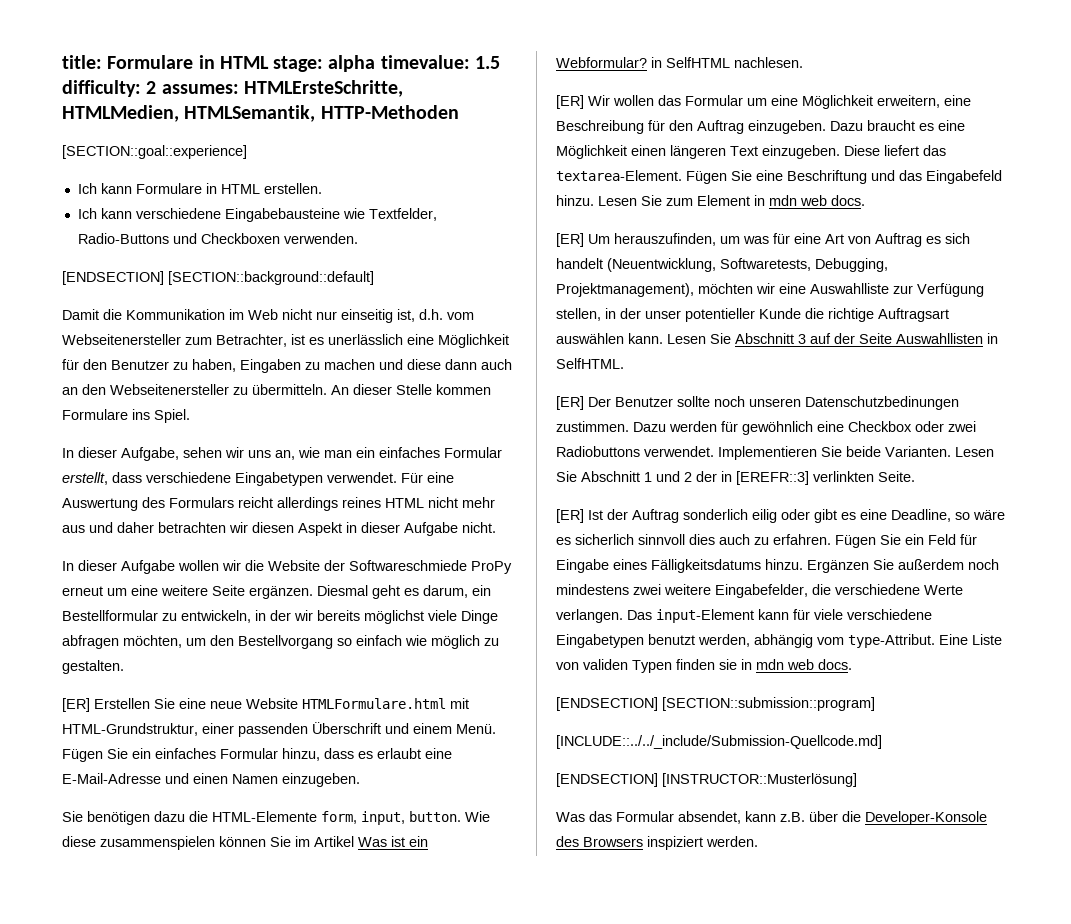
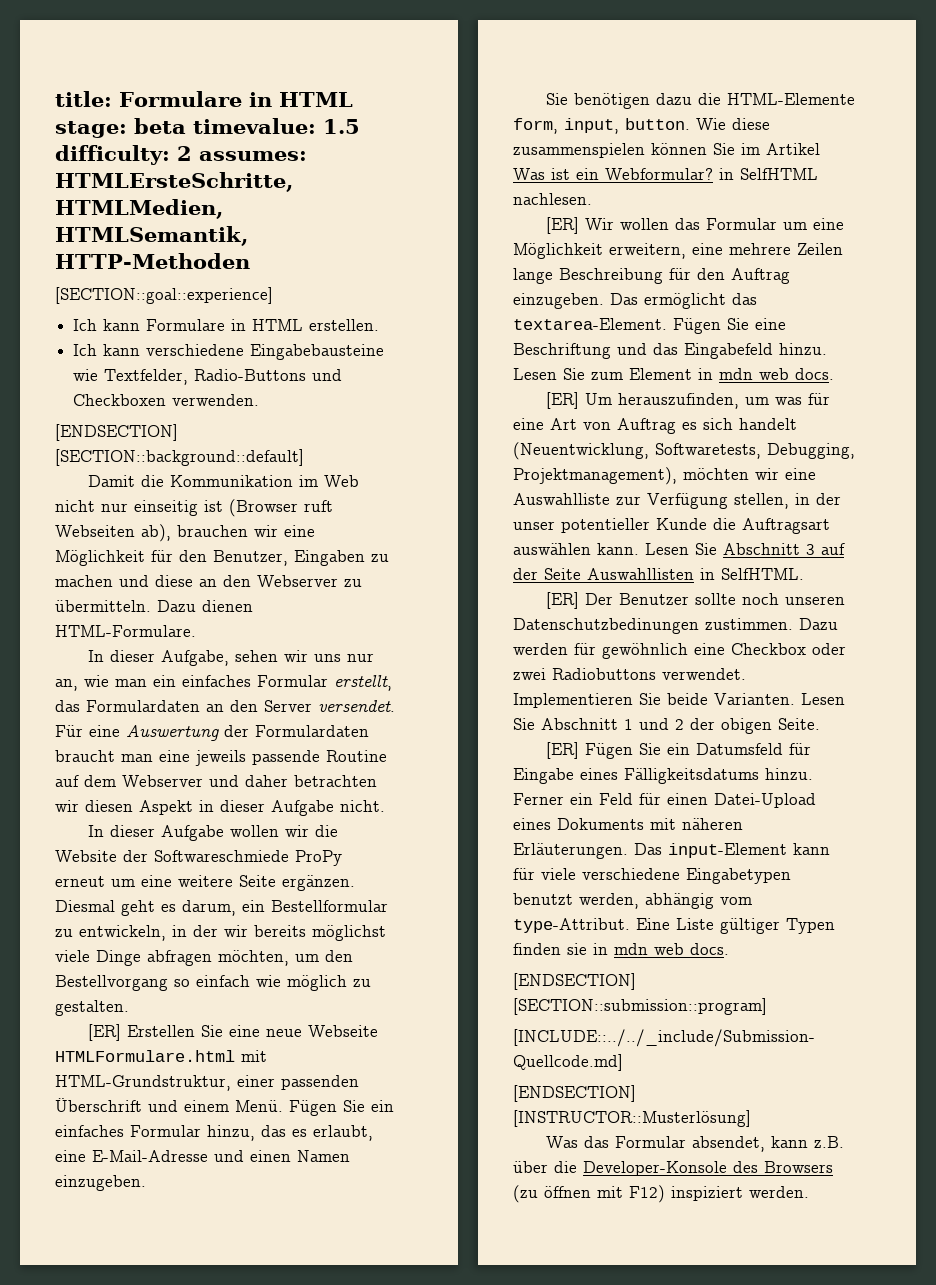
[328,55,376,72] alpha -> [134,118,186,134] beta
[397,309,474,322] [62,334,403,347] ist, d.h. vom Webseitenersteller zum Betrachter, ist es unerlässlich -> [204,499,333,517] [55,524,278,542] ist (Browser ruft Webseiten ab), brauchen wir
[111,359,236,372] Benutzer zu haben, -> [213,550,288,566] Benutzer,
[445,359,512,370] [62,384,229,395] dann auch an den Webseitenersteller -> [199,575,338,587] an den Webserver
[331,384,491,395] [62,409,190,423] An dieser Stelle kommen Formulare ins Spiel. -> [157,600,253,612] [55,625,196,637] Dazu dienen HTML-Formulare.
(271, 454) none -> [346,653,374,662] nur
[112,472,454,486] [62,497,495,511] [62,525,85,533] dass verschiedene Eingabetypen verwendet. Für eine Auswertung des Formulars reicht allerdings reines HTML nicht mehr aus -> [55,700,395,712] [55,725,369,741] [55,750,387,766] [55,775,203,787] das Formulardaten an den Server versendet. Für eine Auswertung der Formulardaten braucht man eine jeweils passende Routine auf dem Webserver
[246,698,298,709] Website -> [307,1025,378,1037] Webseite
[324,748,421,759] dass es erlaubt -> [261,1125,373,1141] das es erlaubt,
(971, 100) none -> [729,243,843,255] [513,268,553,284] mehrere Zeilen lange
[830,120,965,131] [556,145,919,159] Dazu braucht es eine Möglichkeit einen längeren Text einzugeben. Diese liefert -> [610,293,726,309] Das ermöglicht
[828,308,874,322] richtige -> (736, 524) none
[721,471,874,485] in [EREFR::3] verlinkten -> [721,718,772,734] obigen
[588,509,1005,523] [556,534,956,548] Ist der Auftrag sonderlich eilig oder gibt es eine Deadline, so wäre es sicherlich sinnvoll dies auch zu erfahren. Fügen Sie ein Feld -> [584,743,783,759] Fügen Sie ein Datumsfeld
[807,559,999,573] [556,584,963,598] [556,609,623,623] Ergänzen Sie außerdem noch mindestens zwei weitere Eingabefelder, die verschiedene Werte verlangen. -> [513,793,816,808] [513,818,743,830] [513,843,628,859] Ferner ein Feld für einen Datei-Upload eines Dokuments mit näheren Erläuterungen.
[556,659,628,670] von validen -> [720,918,780,934] gültiger
(643, 842) none -> [513,1185,665,1203] (zu öffnen mit F12)

